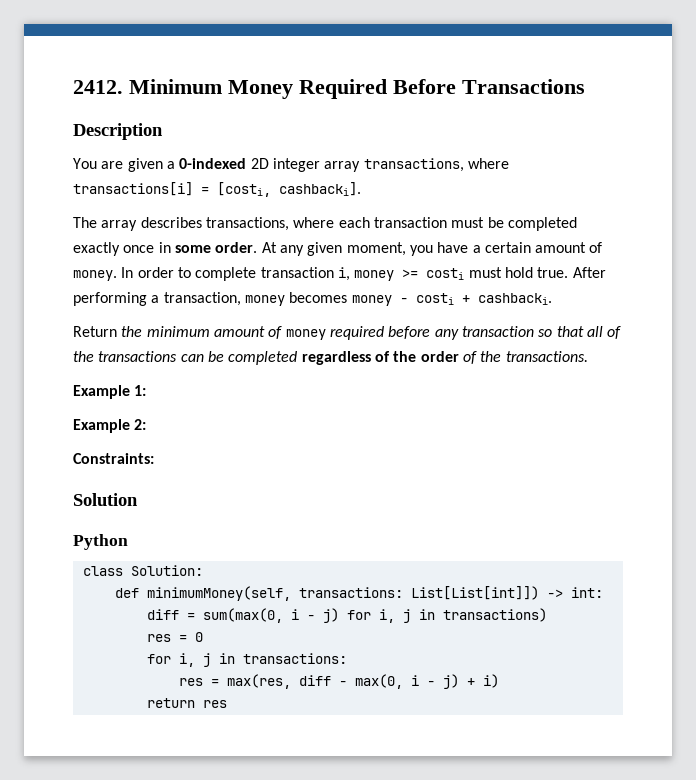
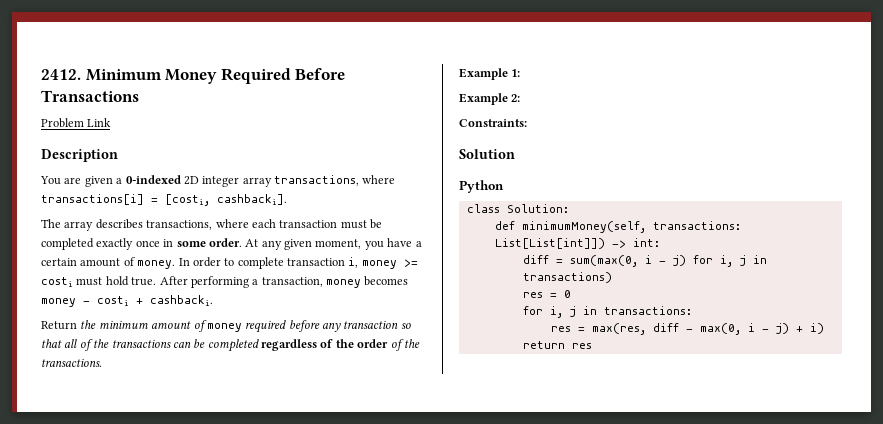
(585, 86) none -> [41,118,112,128] // Problem Link

